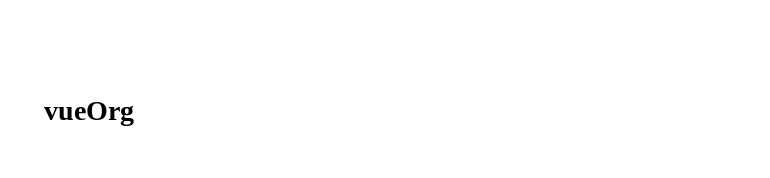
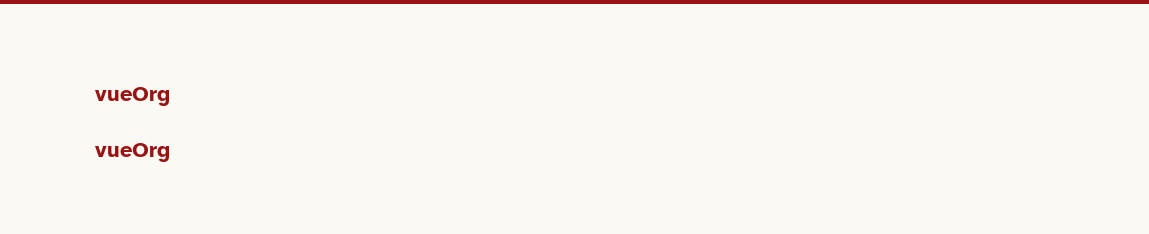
[44,102,134,126] vueOrg -> [95,87,170,106] [95,143,170,162] vueOrg // vueOrg

